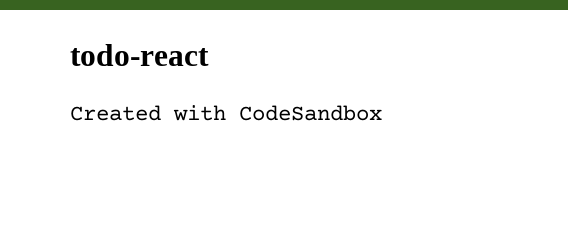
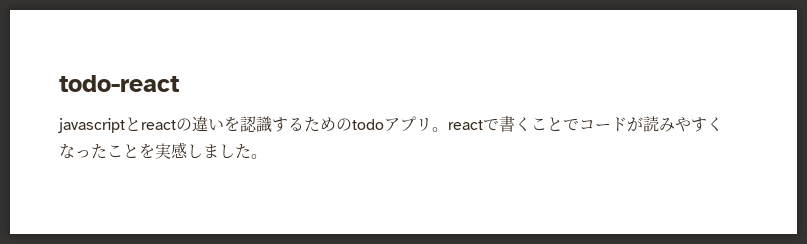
[70,105,382,121] Created with CodeSandbox -> [58,116,723,133] [59,142,267,159] javascriptとreactの違いを認識するためのtodoアプリ。reactで書くことでコードが読みやすくなったことを実感しました。

